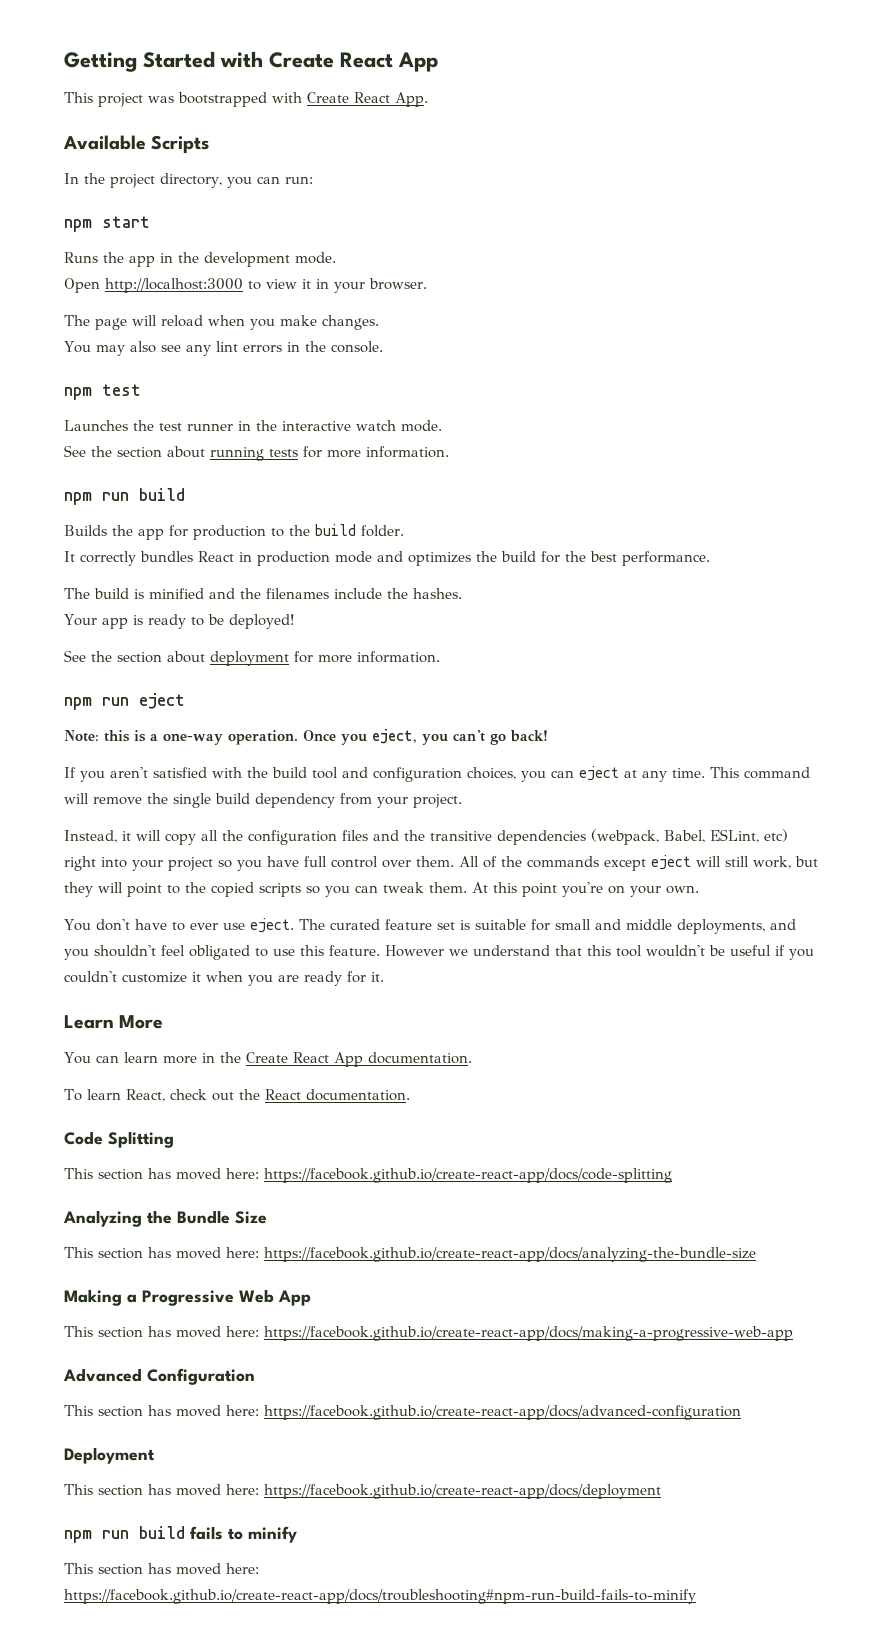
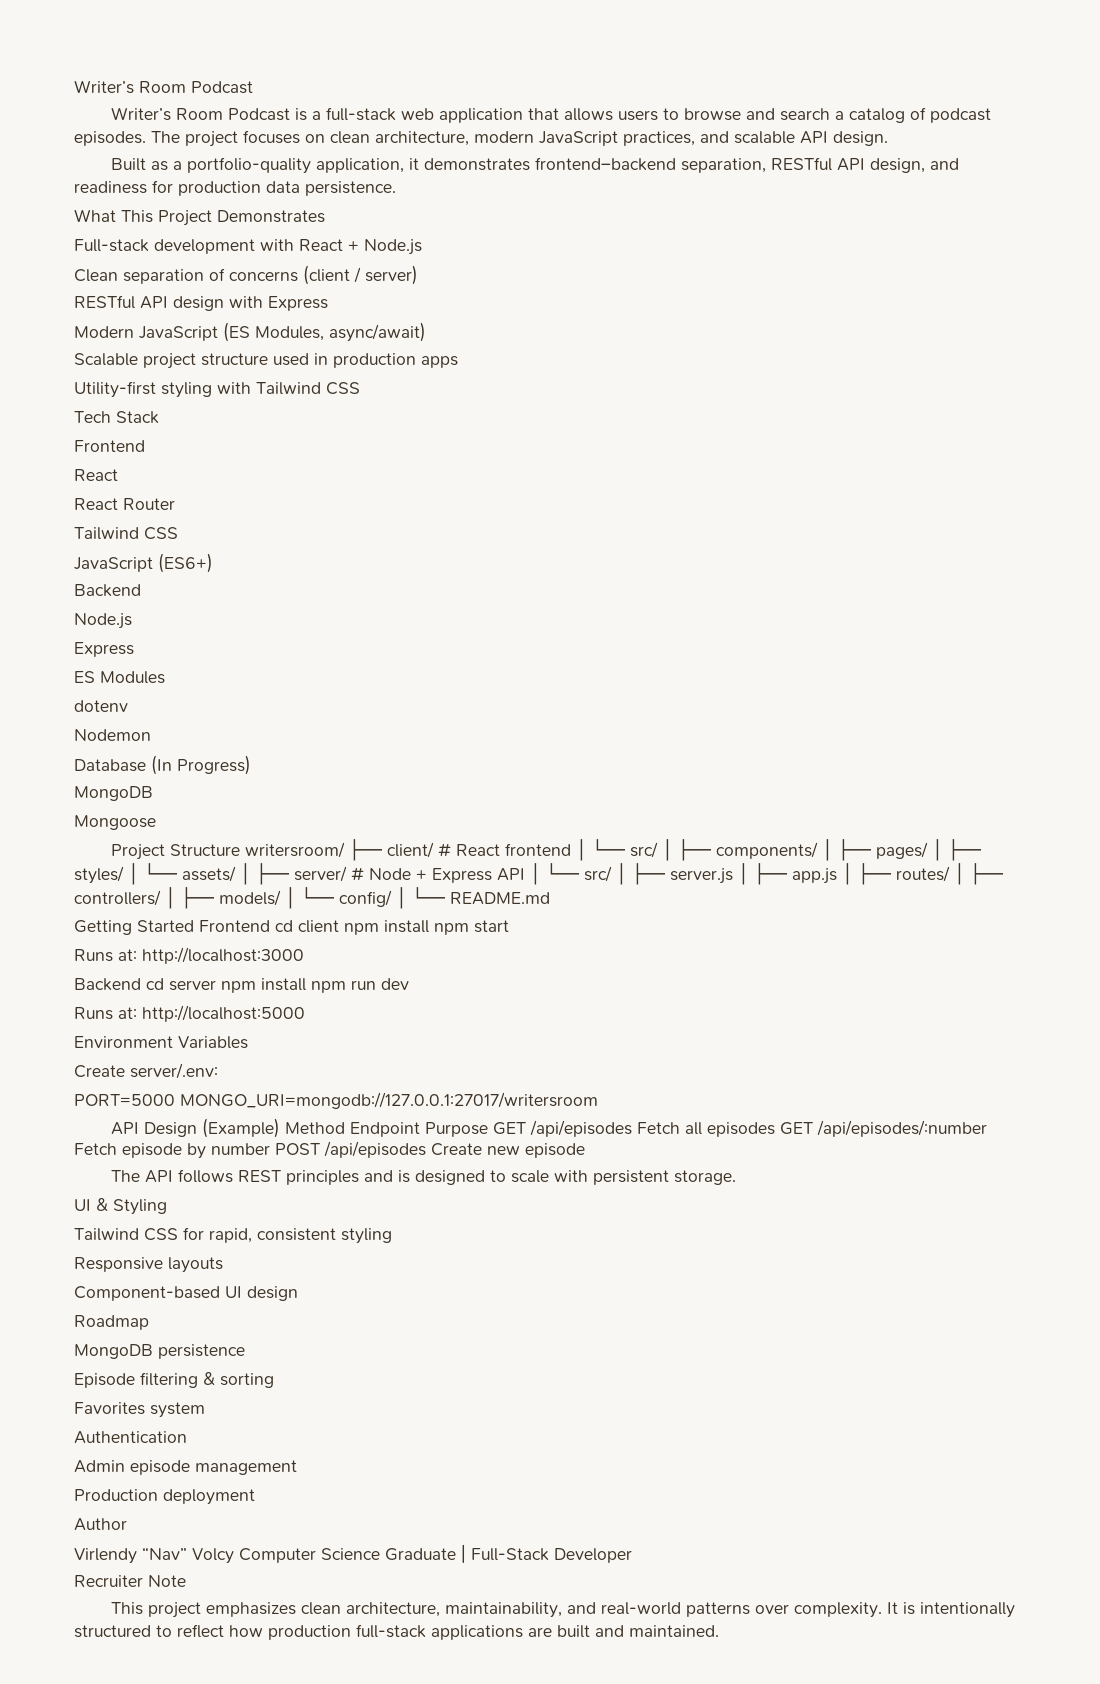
[64,51,438,72] [64,92,428,107] [63,135,210,154] [64,173,313,188] [64,216,150,232] [64,252,336,267] [64,278,427,293] [64,315,379,330] [64,341,383,356] [64,384,141,400] [64,420,442,432] [64,445,449,461] [64,488,185,505] [64,524,404,540] [64,551,710,566] [64,588,462,599] [64,614,294,629] [64,650,440,666] [64,693,185,710] [64,729,548,745] [64,766,810,782] [64,793,462,808] [64,829,788,845] [64,855,818,871] [64,882,699,897] [64,918,796,934] [64,945,814,960] [64,971,384,986] [64,1015,164,1029] [64,1052,472,1067] [64,1089,410,1102] [64,1131,174,1148] [64,1168,672,1183] [63,1210,267,1227] [64,1247,756,1262] [64,1289,311,1306] [64,1326,793,1341] [63,1368,255,1385] [64,1405,741,1420] [64,1447,155,1464] [64,1484,661,1499] [64,1526,297,1543] [64,1563,259,1575] [64,1589,696,1604] Getting Started with Create React App // This project was bootstrapped with Create React App. // Available Scripts // In the project directory, you can run: // npm start // Runs the app in the development mode. // Open http://localhost:3000 to view it in your browser. // The page will reload when you make changes. // You may also see any lint errors in the console. // npm test // Launches the test runner in the interactive watch mode. // See the section about running tests for more information. // npm run build // Builds the app for production to the build folder. // It correctly bundles React in production mode and optimizes the build for the best performance. // The build is minified and the filenames include the hashes. // Your app is ready to be deployed! // See the section about deployment for more information. // npm run eject // Note: this is a one-way operation. Once you eject, you can't go back! // If you aren't satisfied with the build tool and configuration choices, you can eject at any time. This command will remove the single build dependency from your project. // Instead, it will copy all the configuration files and the transitive dependencies (webpack, Babel, ESLint, etc) right into your project so you have full control over them. All of the commands except eject will still work, but they will point to the copied scripts so you can tweak them. At this point you're on your own. // You don't have to ever use eject. The curated feature set is suitable for small and middle deployments, and you shouldn't feel obligated to use this feature. However we understand that this tool wouldn't be useful if you couldn't customize it when you are ready for it. // Learn More // You can learn more in the Create React App documentation. // To learn React, check out the React documentation. // Code Splitting // This section has moved here: https://facebook.github.io/create-react-app/docs/code-splitting // Analyzing the Bundle Size // This section has moved here: https://facebook.github.io/create-react-app/docs/analyzing-the-bundle-size // Making a Progressive Web App // This section has moved here: https://facebook.github.io/create-react-app/docs/making-a-progressive-web-app // Advanced Configuration // This section has moved here: https://facebook.github.io/create-react-app/docs/advanced-configuration // Deployment // This section has moved here: https://facebook.github.io/create-react-app/docs/deployment // npm run build fails to minify // This section has moved here: https://facebook.github.io/create-react-app/docs/troubleshooting#npm-run-build-fails-to-minify -> [74,80,253,94] [111,107,992,123] [74,130,888,147] [111,157,960,174] [74,180,396,196] [74,209,325,226] [74,239,422,255] [74,265,418,285] [74,295,328,311] [74,322,426,342] [74,353,458,369] [74,381,360,398] [74,411,159,424] [74,440,145,452] [74,469,118,481] [74,498,175,510] [74,527,178,540] [74,553,213,573] [74,584,141,597] [74,613,132,629] [74,642,134,657] [74,671,165,684] [74,700,128,712] [74,729,151,741] [74,755,251,775] [74,786,153,801] [74,815,156,830] [111,839,983,861] [74,863,1004,885] [74,887,550,909] [74,920,509,935] [74,947,304,964] [74,978,409,993] [74,1005,305,1022] [74,1036,248,1049] [74,1063,218,1079] [74,1092,598,1109] [111,1118,988,1138] [74,1141,585,1159] [111,1169,737,1185] [74,1198,167,1215] [74,1227,392,1244] [74,1257,223,1273] [74,1286,298,1301] [74,1315,149,1330] [74,1344,245,1359] [74,1372,274,1388] [74,1402,205,1418] [74,1431,187,1444] [74,1460,297,1475] [74,1489,255,1505] [74,1518,127,1531] [74,1544,632,1564] [74,1575,186,1587] [111,1602,1016,1618] [74,1624,719,1640] Writer’s Room Podcast // Writer’s Room Podcast is a full-stack web application that allows users to browse and search a catalog of podcast episodes. The project focuses on clean architecture, modern JavaScript practices, and scalable API design. // Built as a portfolio-quality application, it demonstrates frontend–backend separation, RESTful API design, and readiness for production data persistence. // What This Project Demonstrates // Full-stack development with React + Node.js // Clean separation of concerns (client / server) // RESTful API design with Express // Modern JavaScript (ES Modules, async/await) // Scalable project structure used in production apps // Utility-first styling with Tailwind CSS // Tech Stack // Frontend // React // React Router // Tailwind CSS // JavaScript (ES6+) // Backend // Node.js // Express // ES Modules // dotenv // Nodemon // Database (In Progress) // MongoDB // Mongoose // Project Structure writersroom/ ├── client/ # React frontend │ └── src/ │ ├── components/ │ ├── pages/ │ ├── styles/ │ └── assets/ │ ├── server/ # Node + Express API │ └── src/ │ ├── server.js │ ├── app.js │ ├── routes/ │ ├── controllers/ │ ├── models/ │ └── config/ │ └── README.md // Getting Started Frontend cd client npm install npm start // Runs at: http://localhost:3000 // Backend cd server npm install npm run dev // Runs at: http://localhost:5000 // Environment Variables // Create server/.env: // PORT=5000 MONGO_URI=mongodb://127.0.0.1:27017/writersroom // API Design (Example) Method Endpoint Purpose GET /api/episodes Fetch all episodes GET /api/episodes/:number Fetch episode by number POST /api/episodes Create new episode // The API follows REST principles and is designed to scale with persistent storage. // UI & Styling // Tailwind CSS for rapid, consistent styling // Responsive layouts // Component-based UI design // Roadmap // MongoDB persistence // Episode filtering & sorting // Favorites system // Authentication // Admin episode management // Production deployment // Author // Virlendy “Nav” Volcy Computer Science Graduate | Full-Stack Developer // Recruiter Note // This project emphasizes clean architecture, maintainability, and real-world patterns over complexity. It is intentionally structured to reflect how production full-stack applications are built and maintained.

